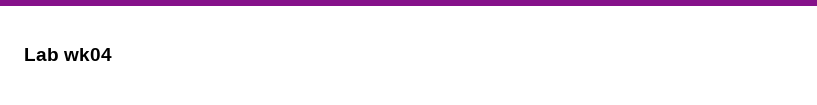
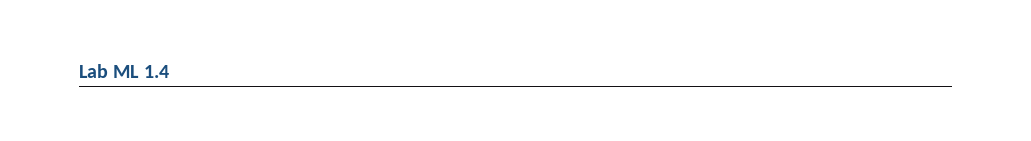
[63,48,113,61] wk04 -> [113,65,169,78] ML 1.4

